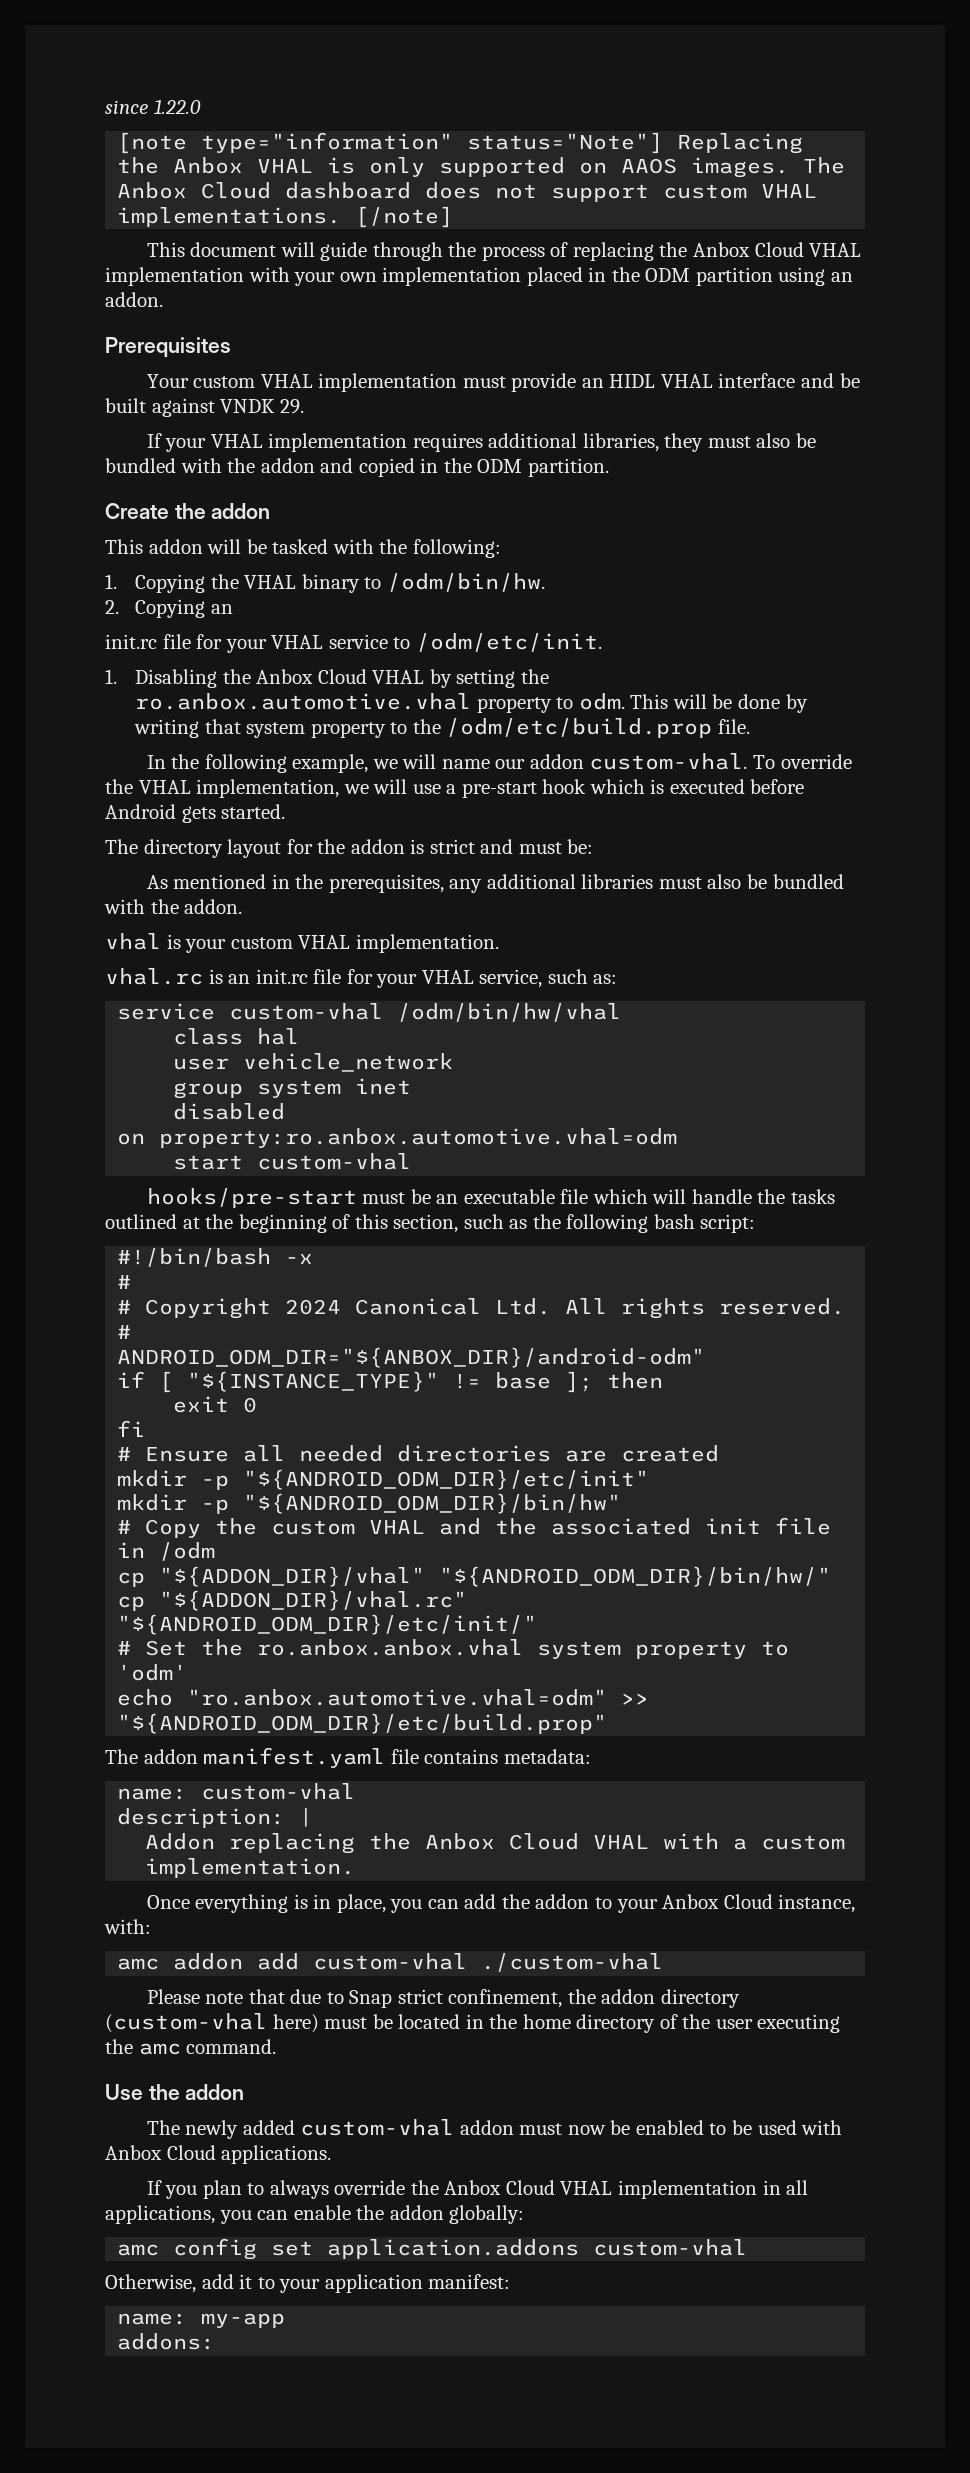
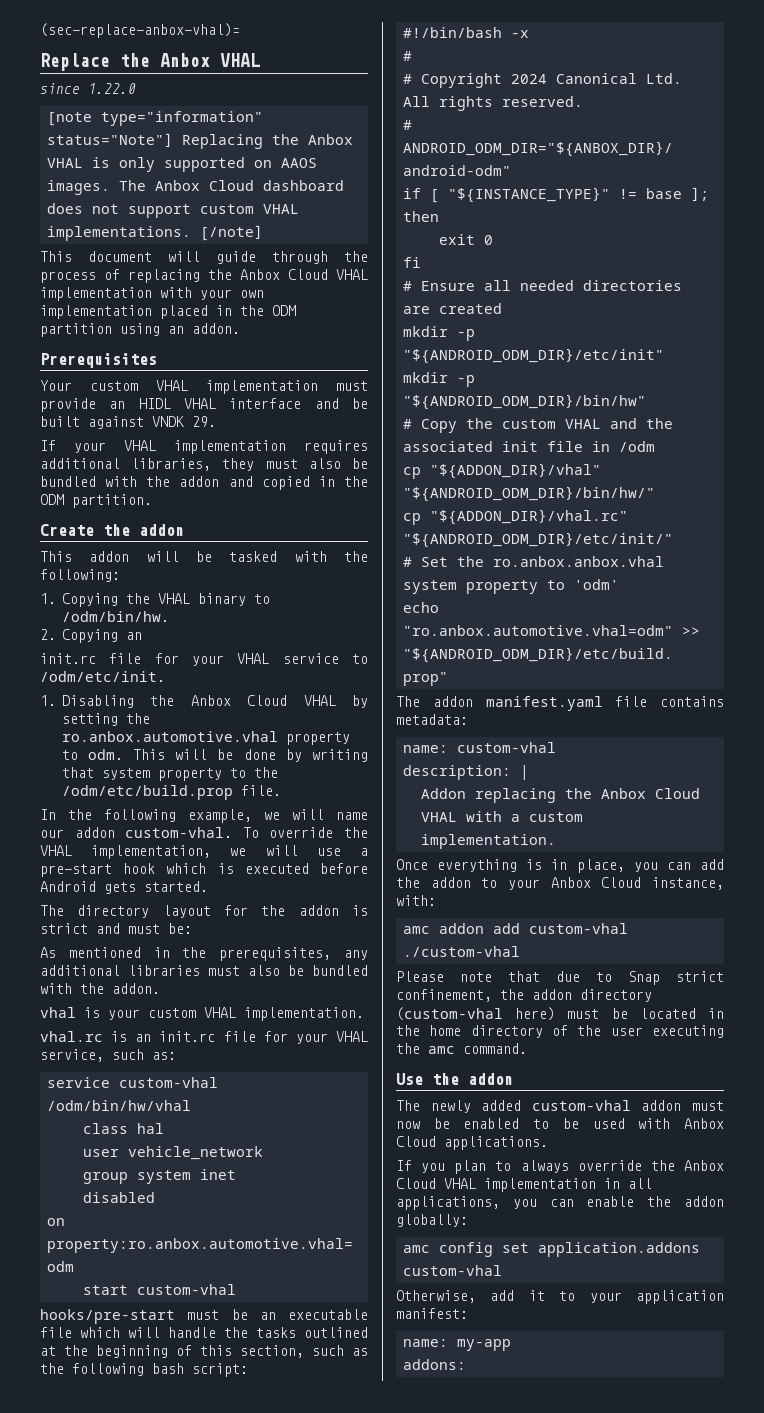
(105, 107) none -> [40,23,240,38] [40,53,260,71] (sec-replace-anbox-vhal)= // Replace the Anbox VHAL //

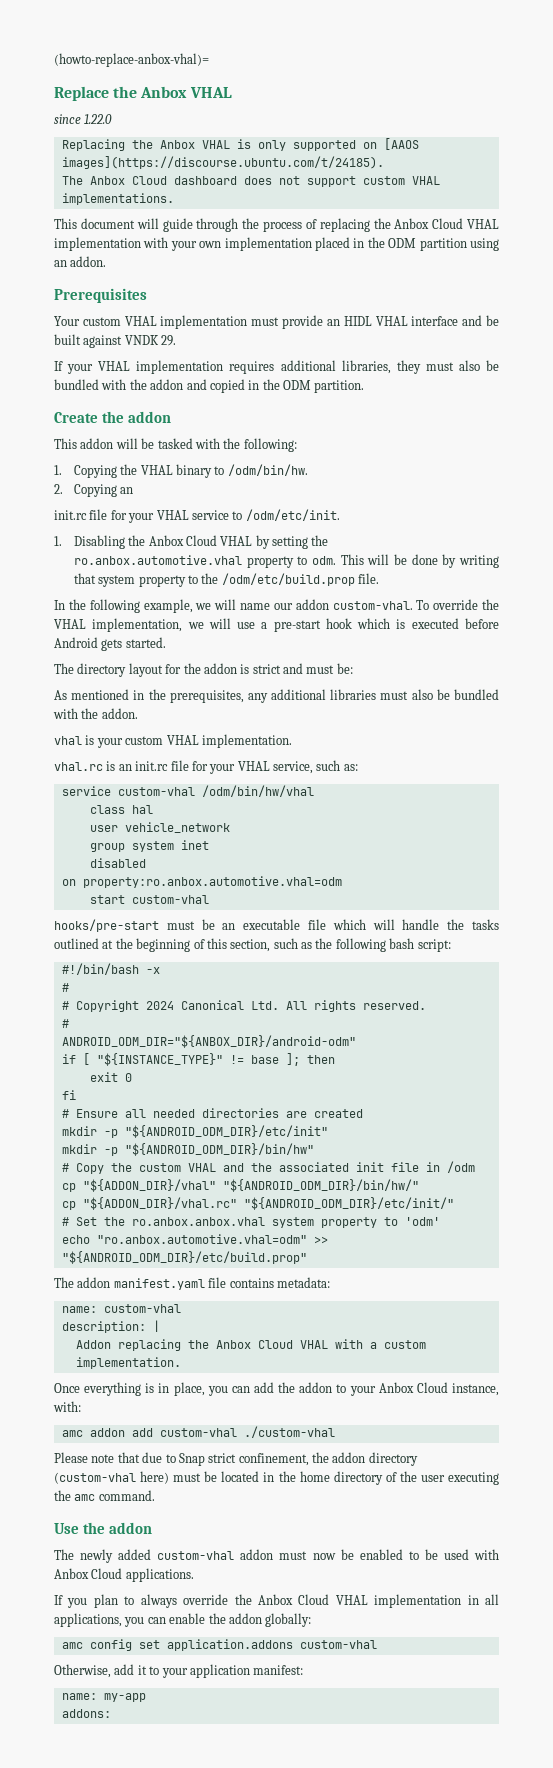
[40,23,240,38] (sec-replace-anbox-vhal)= -> [54,53,209,67] (howto-replace-anbox-vhal)=
[46,111,263,126] [46,133,173,147] [note type="information" status="Note"] -> (113, 119) none
[280,158,317,168] [46,180,110,195] AAOS images. -> [383,138,419,150] [61,156,384,169] [AAOS images](https://discourse.ubuntu.com/t/24185). //
[199,225,263,241] [/note] -> (174, 199) none

